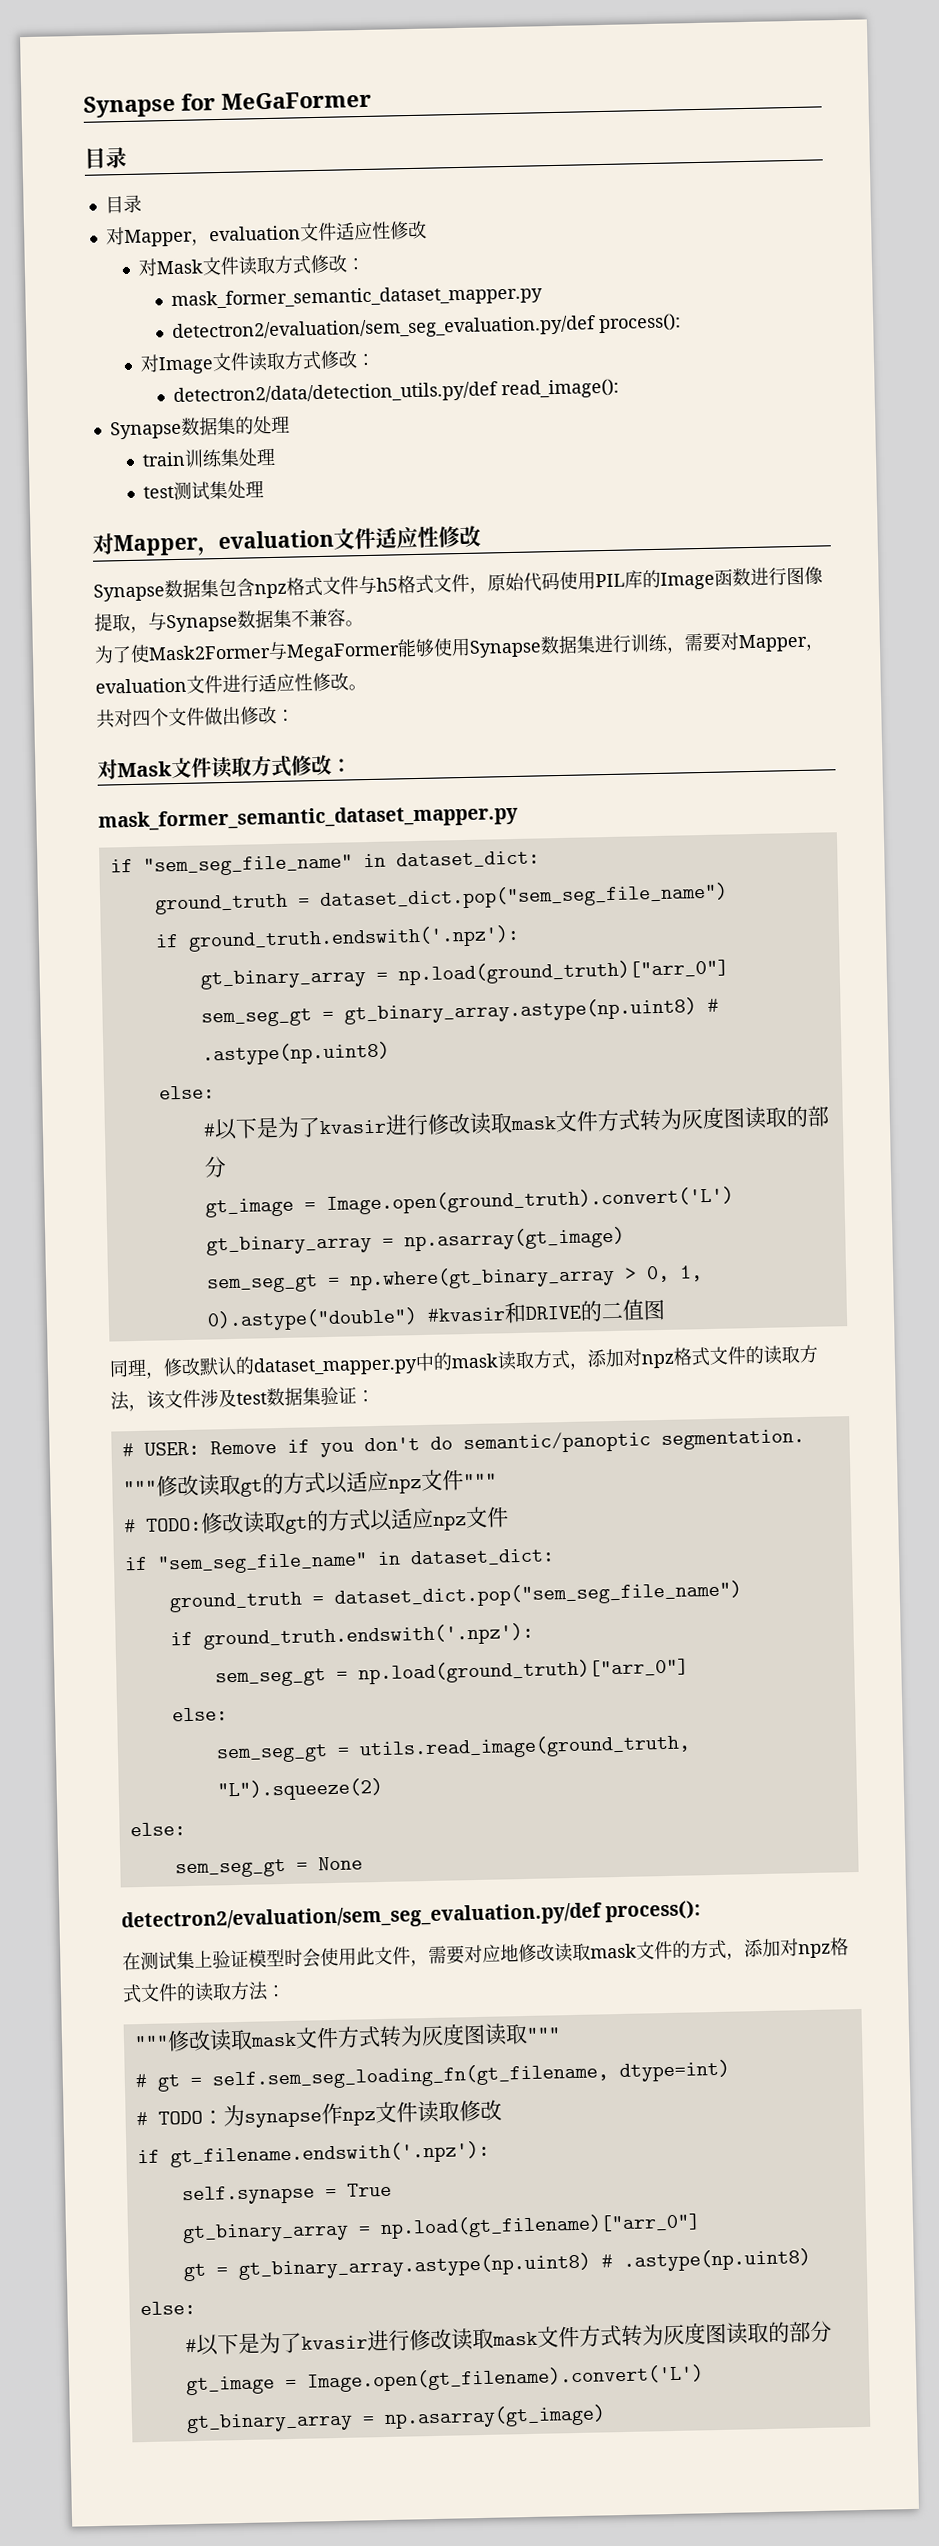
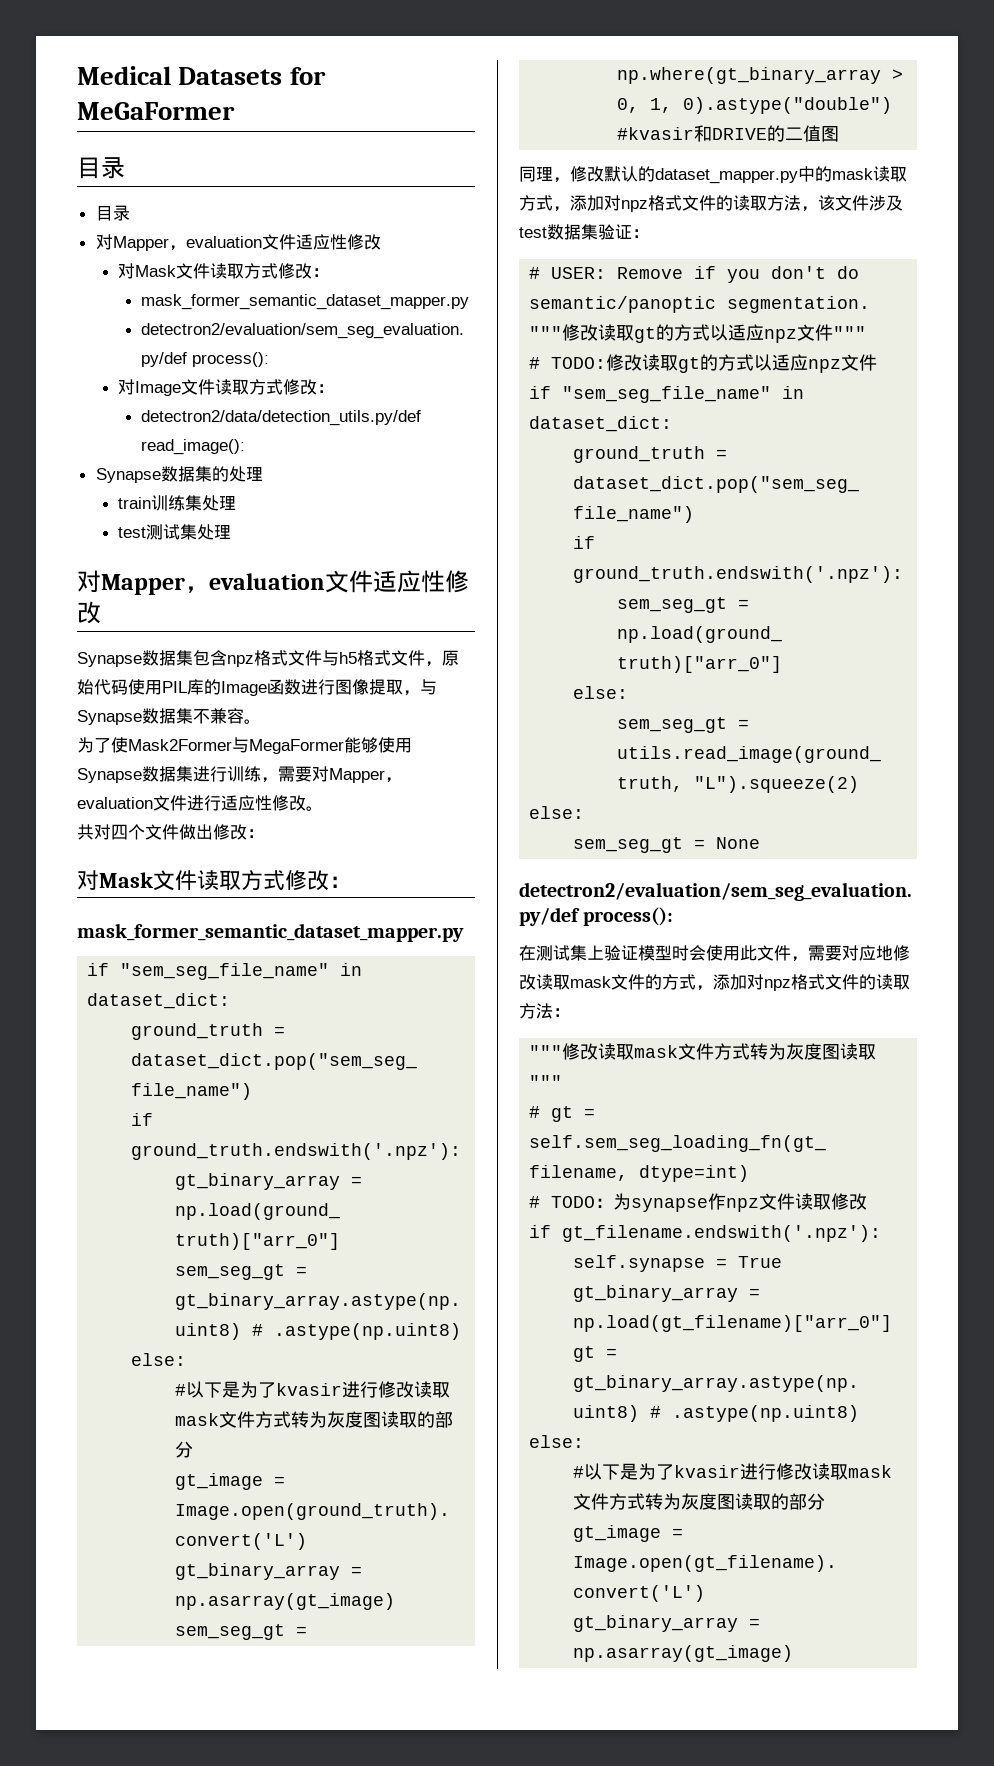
[83,94,176,118] Synapse -> [77,66,283,85] Medical Datasets

